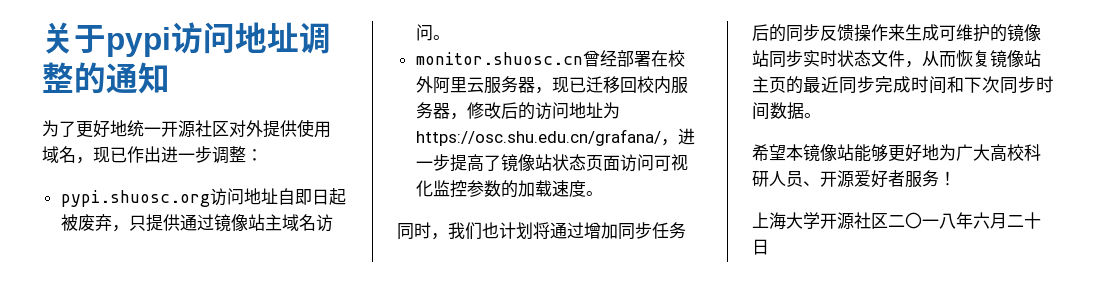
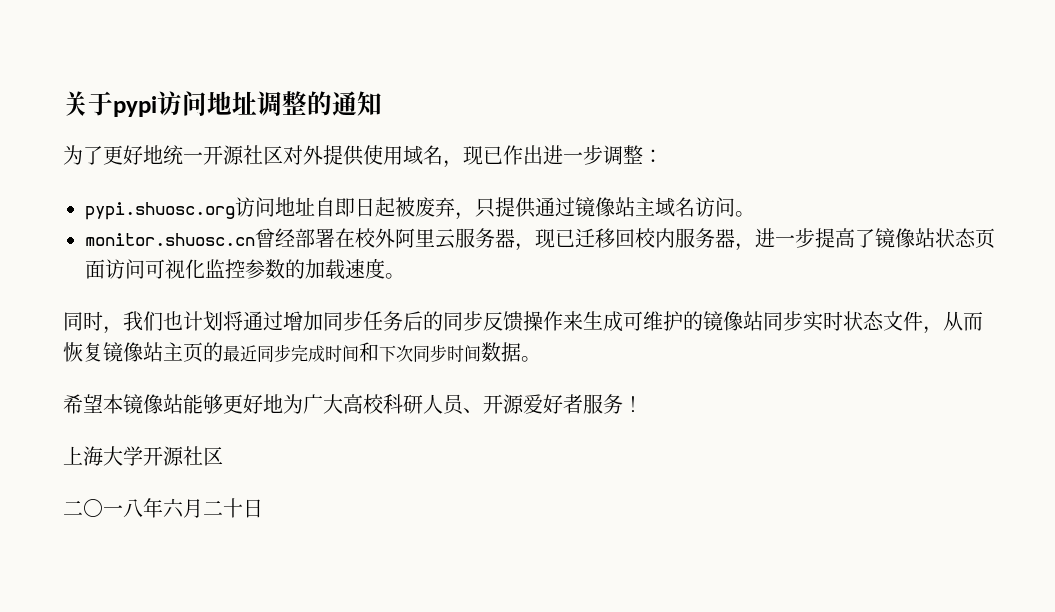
[466,102,620,120] [415,129,678,146] 修改后的访问地址为https://osc.shu.edu.cn/grafana/， -> (755, 247) none
(888, 221) none -> (223, 456) //

